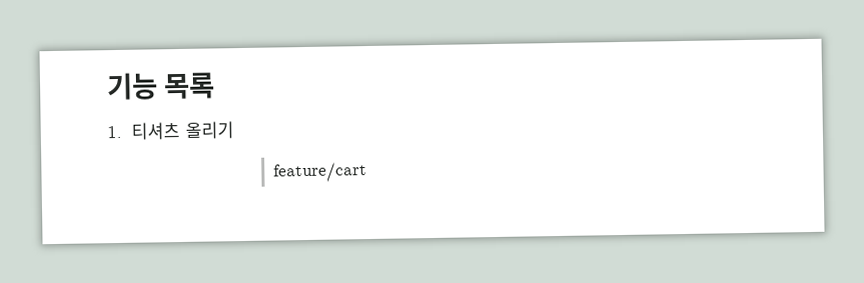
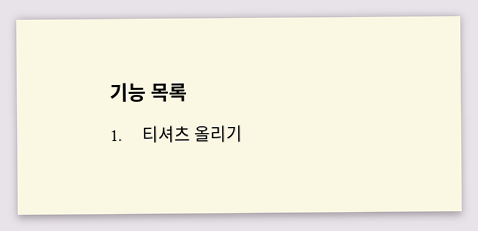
[272,162,367,183] // feature/cart -> (244, 133) none

